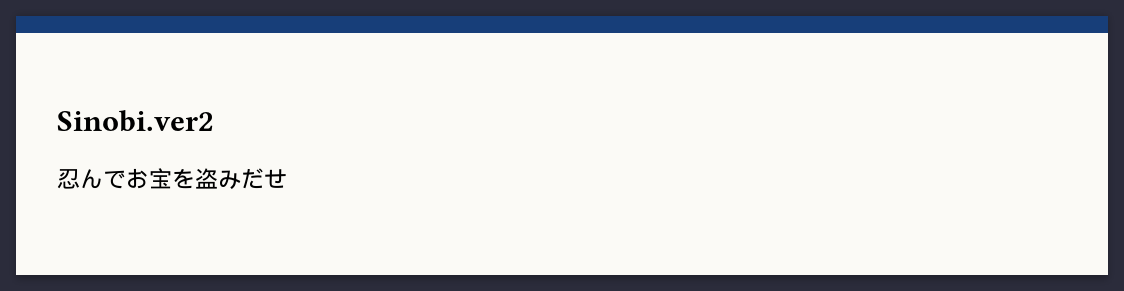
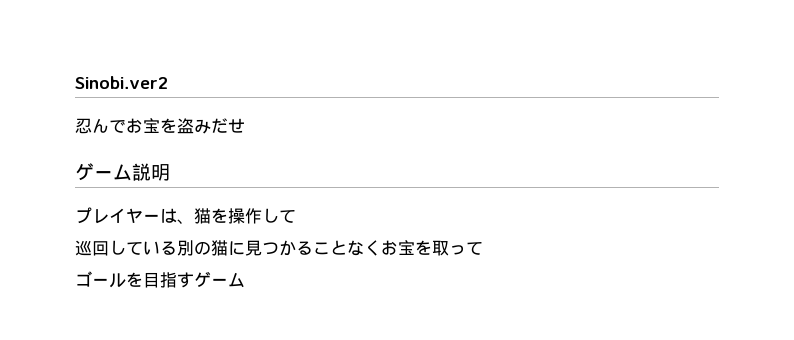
(287, 178) none -> [75,163,170,181] [75,207,296,224] [75,240,483,256] [75,271,245,288] // ゲーム説明 // プレイヤーは、猫を操作して // 巡回している別の猫に見つかることなくお宝を取って // ゴールを目指すゲーム

